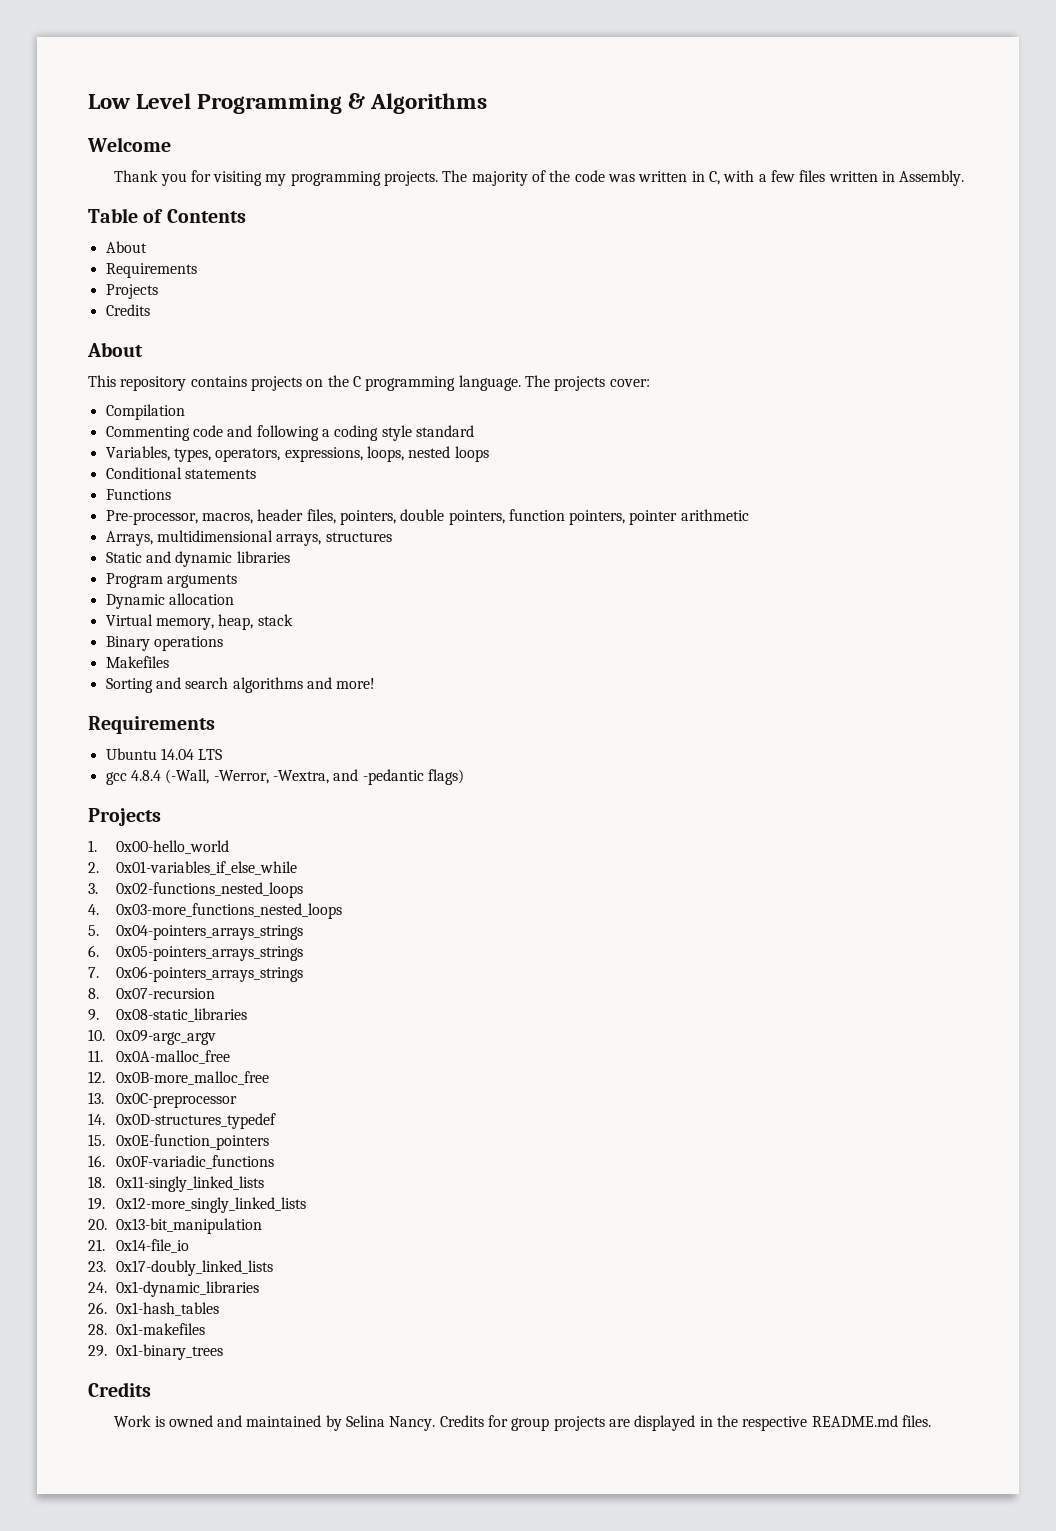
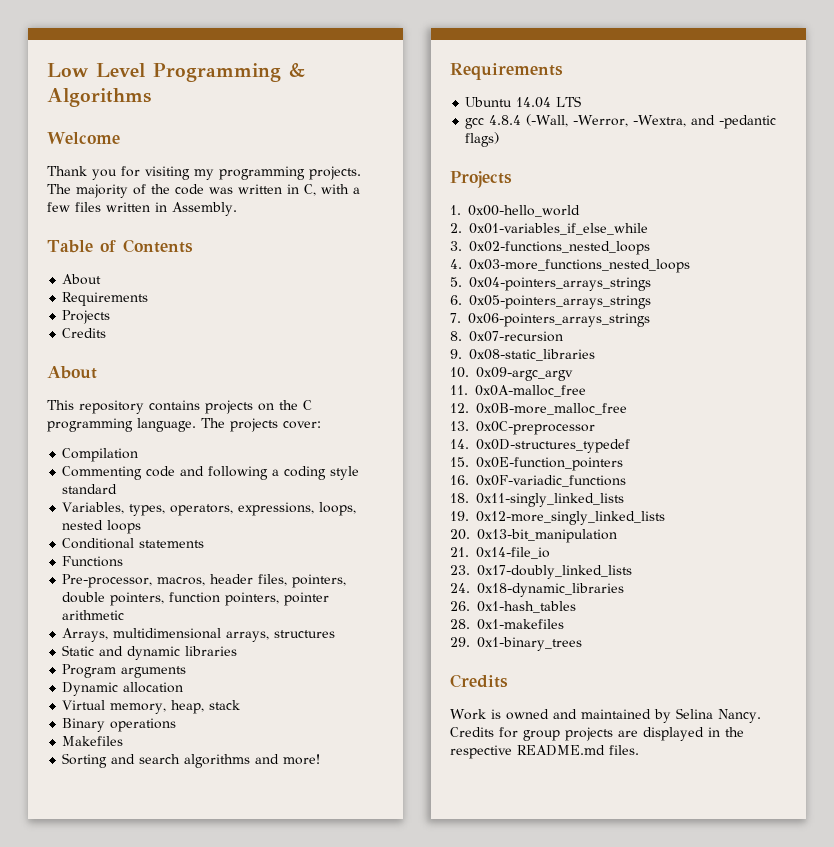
[116,1281,260,1297] 0x1-dynamic_libraries -> [477,583,624,597] 0x18-dynamic_libraries

